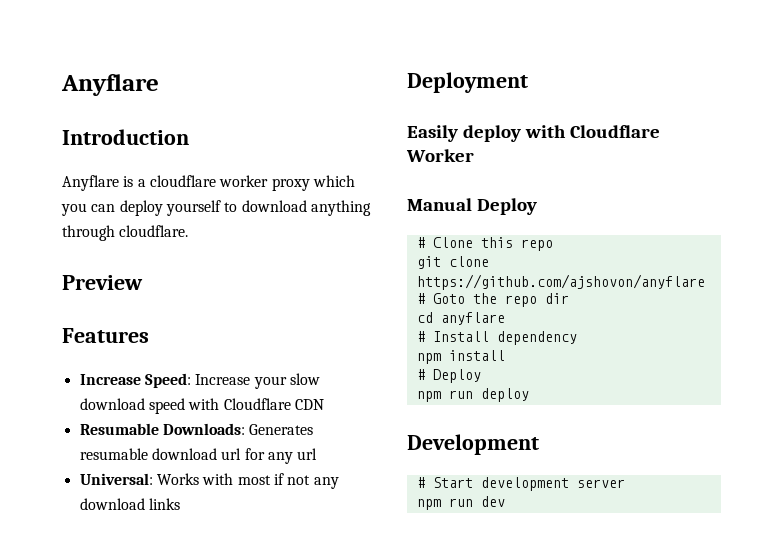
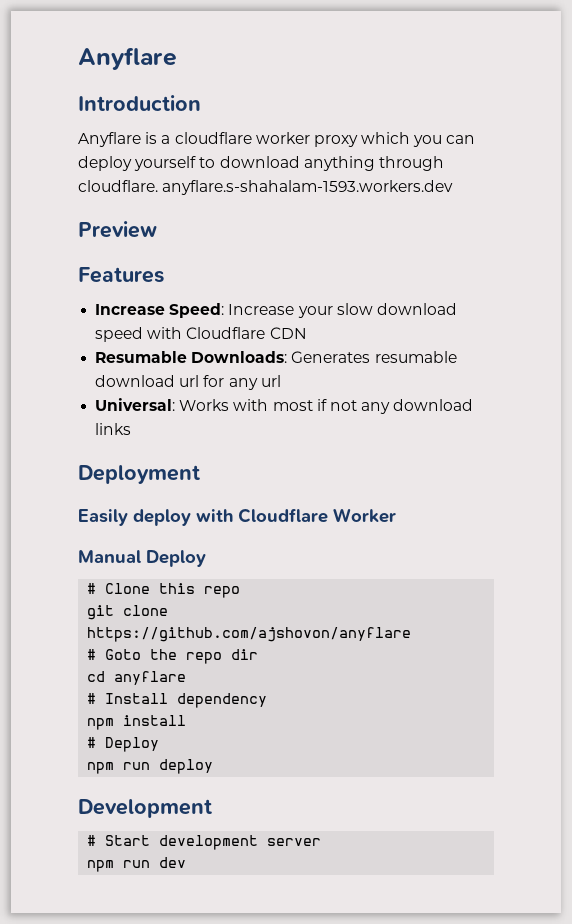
(189, 231) none -> [162,180,454,195] anyflare.s-shahalam-1593.workers.dev

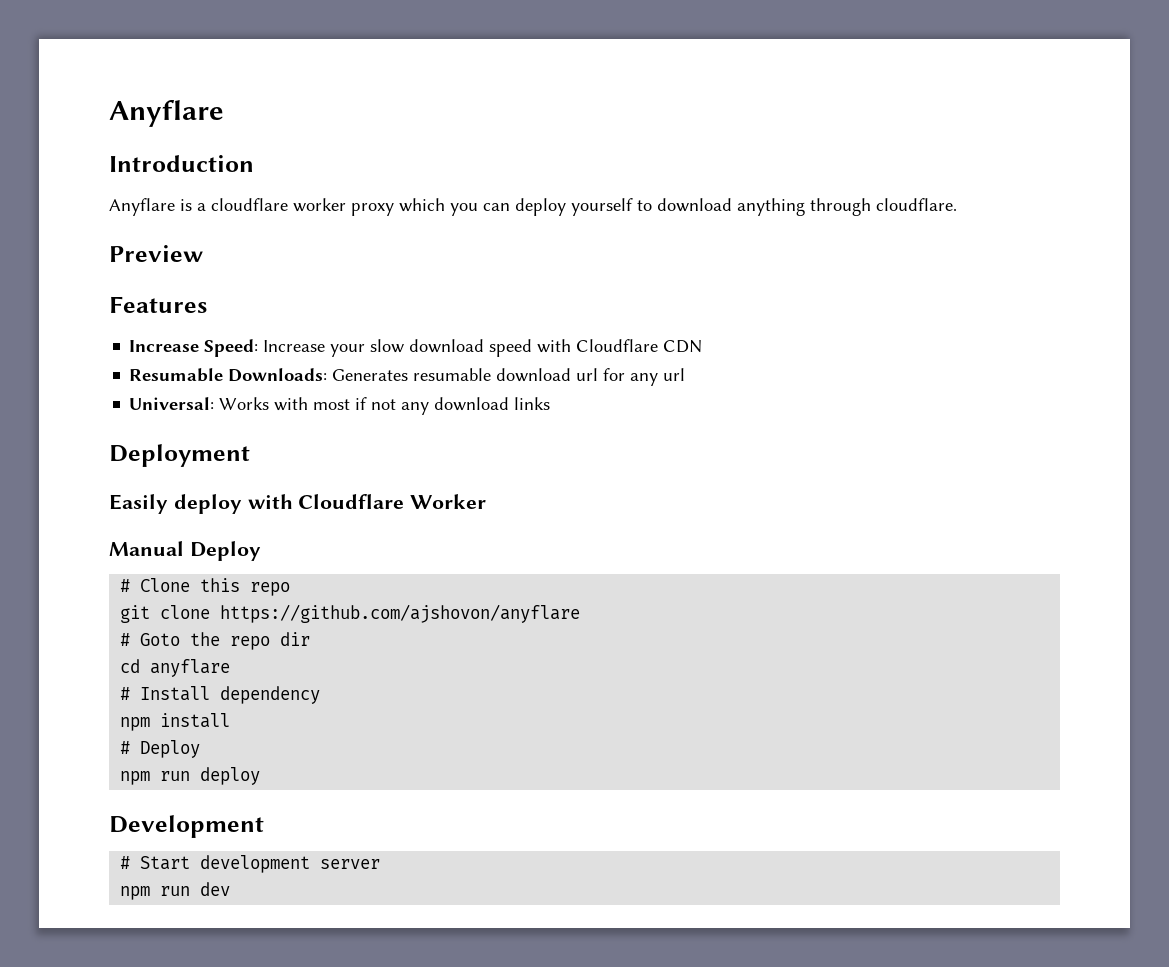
[162,180,454,195] anyflare.s-shahalam-1593.workers.dev -> (957, 204) none

